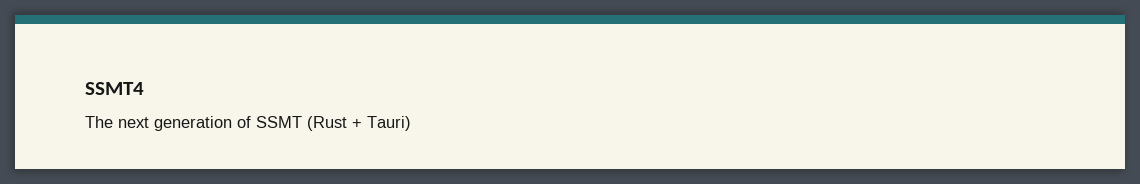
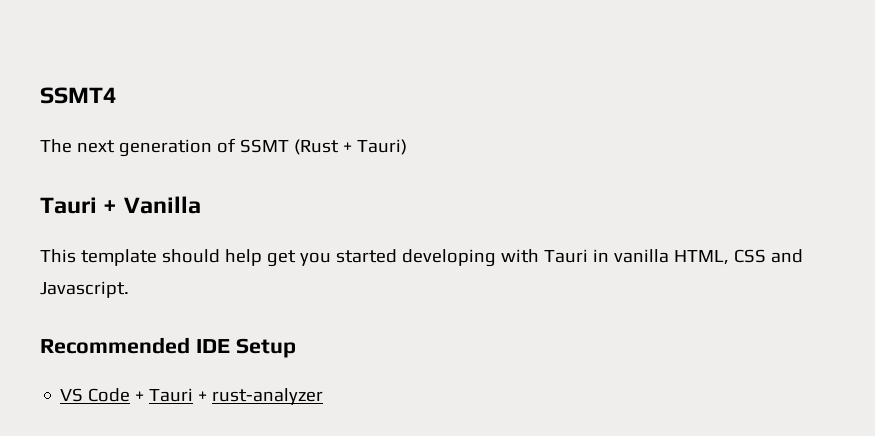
(411, 123) none -> [40,196,201,214] [40,249,803,267] [40,281,129,298] [40,337,296,358] [60,388,324,405] // Tauri + Vanilla // This template should help get you started developing with Tauri in vanilla HTML, CSS and Javascript. // Recommended IDE Setup // VS Code + Tauri + rust-analyzer

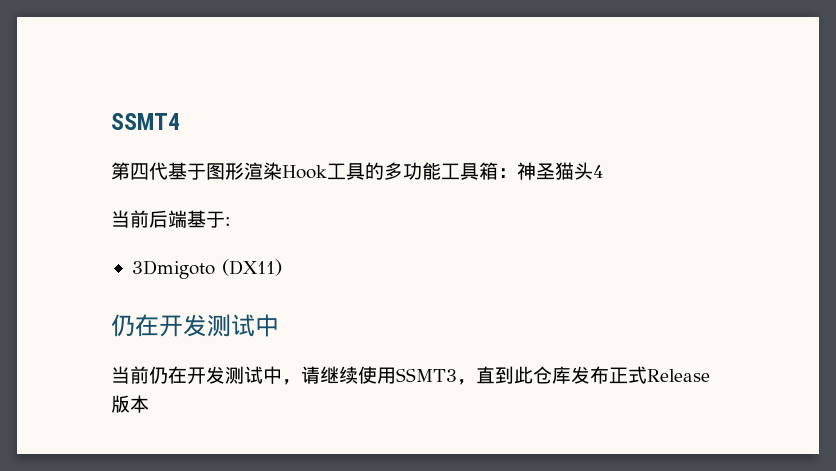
[40,138,407,157] [40,196,201,214] [40,249,803,267] [40,281,129,298] [40,337,296,358] [60,388,324,405] The next generation of SSMT (Rust + Tauri) // Tauri + Vanilla // This template should help get you started developing with Tauri in vanilla HTML, CSS and Javascript. // Recommended IDE Setup // VS Code + Tauri + rust-analyzer -> [111,162,603,180] [111,210,231,228] [131,259,282,279] [111,314,279,337] [111,366,710,385] [111,395,149,413] 第四代基于图形渲染Hook工具的多功能工具箱：神圣猫头4 // 当前后端基于: // 3Dmigoto (DX11) // 仍在开发测试中 // 当前仍在开发测试中，请继续使用SSMT3，直到此仓库发布正式Release版本

